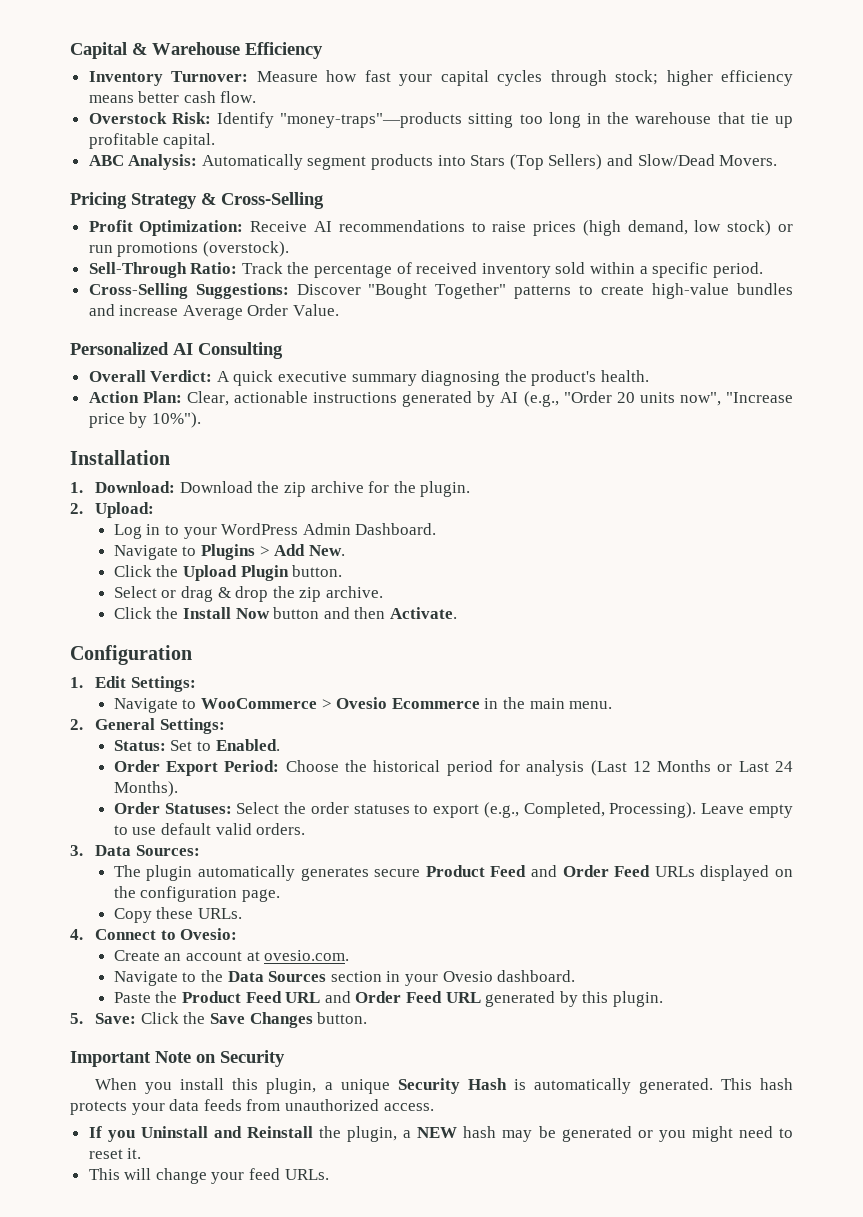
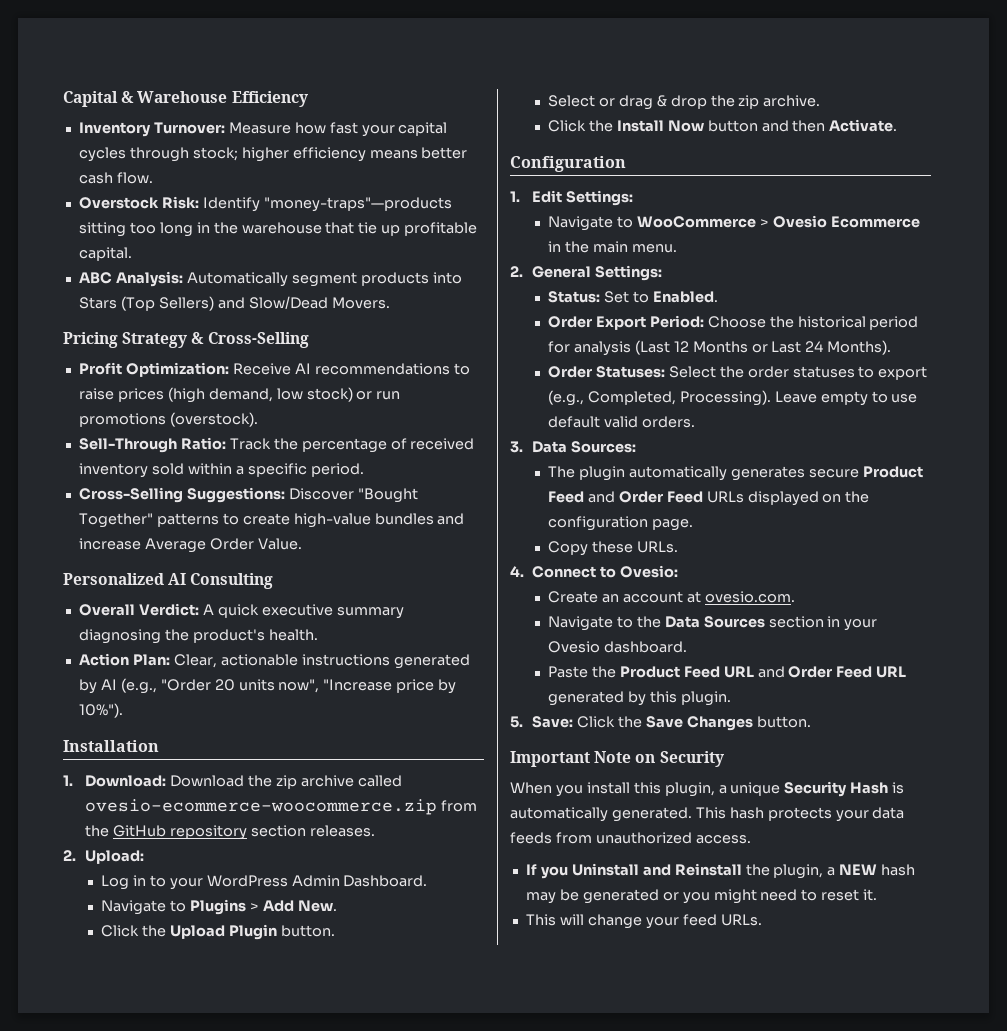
[368,481,471,497] for the plugin. -> [357,775,402,787] [85,799,477,815] [85,825,375,840] called ovesio-ecommerce-woocommerce.zip from the GitHub repository section releases.

